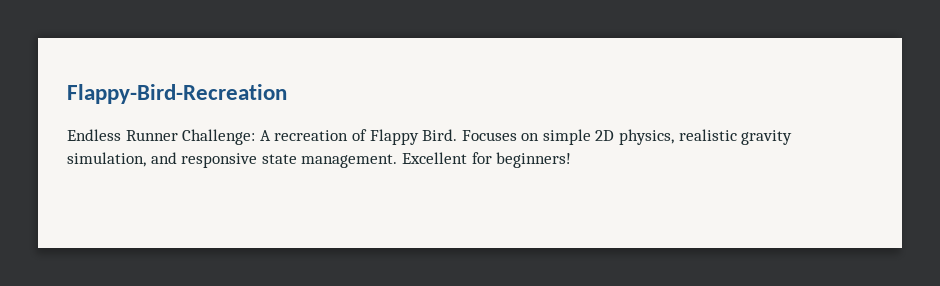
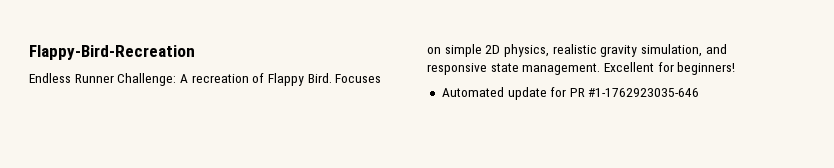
(572, 160) none -> [441,87,700,100] // Automated update for PR #1-1762923035-646

